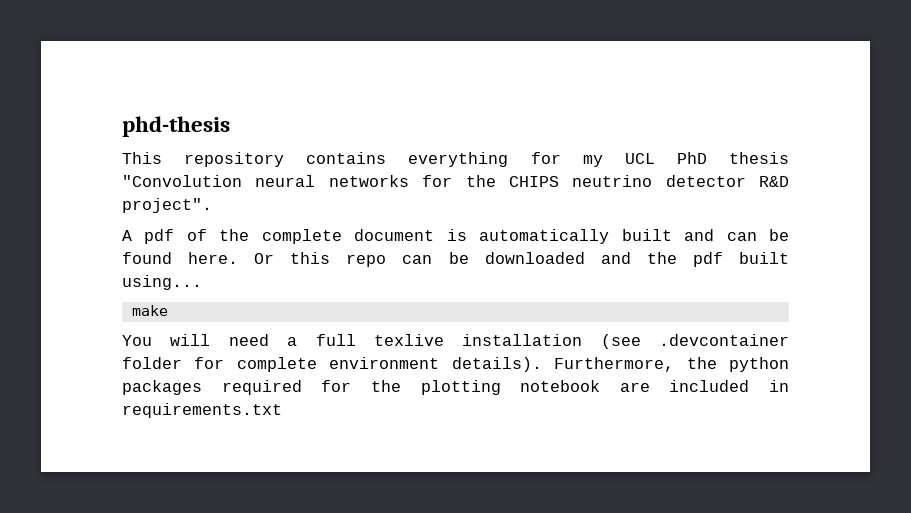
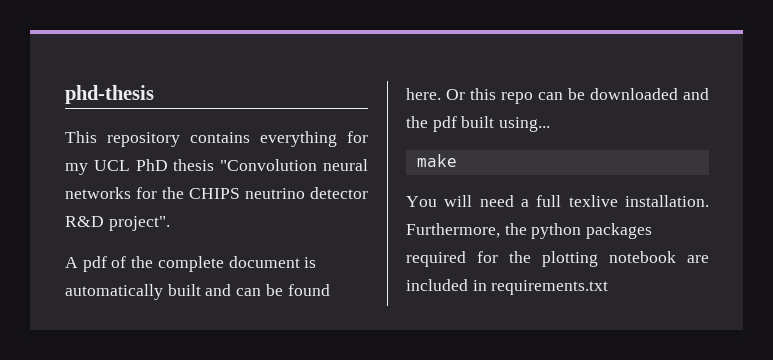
[462,334,789,349] [122,357,542,372] installation (see .devcontainer folder for complete environment details). -> [625,195,709,207] installation.

